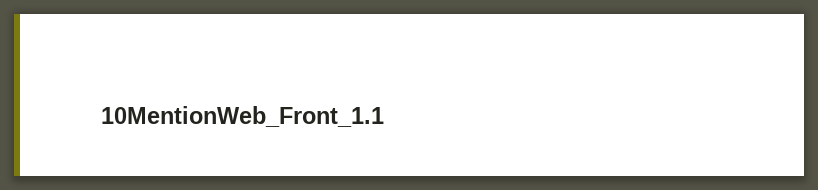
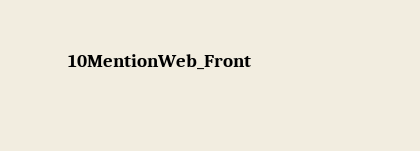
[101,106,384,127] 10MentionWeb_Front_1.1 -> [68,54,251,70] 10MentionWeb_Front

